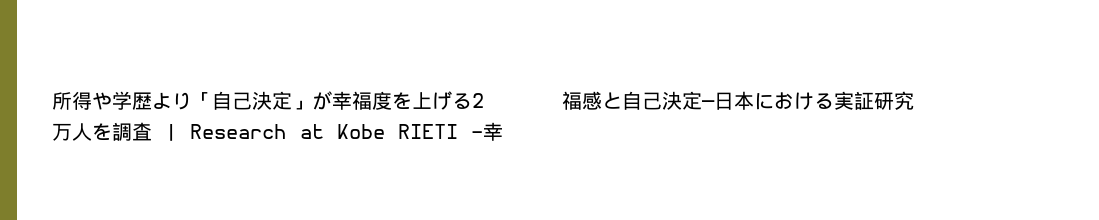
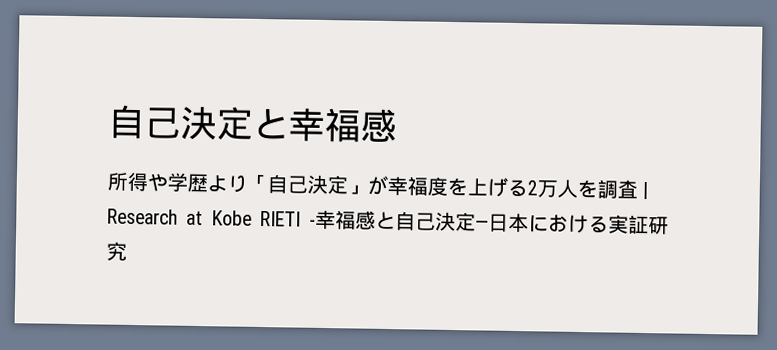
(52, 101) none -> [108,104,398,143] 自己決定と幸福感 //

